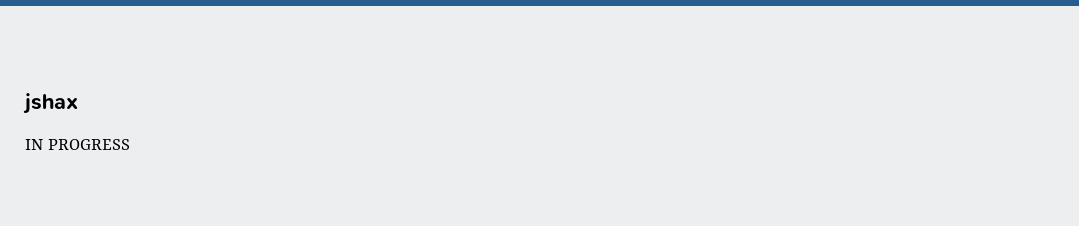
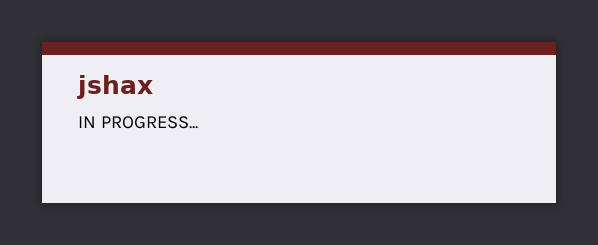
[47,139,130,150] PROGRESS -> [100,116,198,129] PROGRESS...

